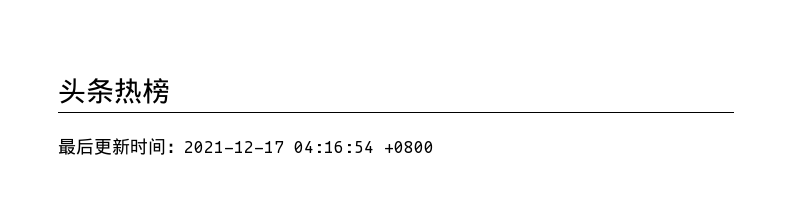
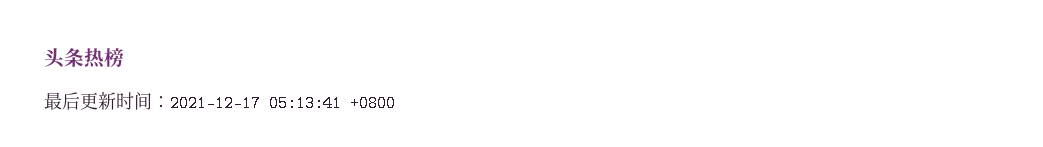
[294,141,374,153] 04:16:54 -> [269,95,342,112] 05:13:41

